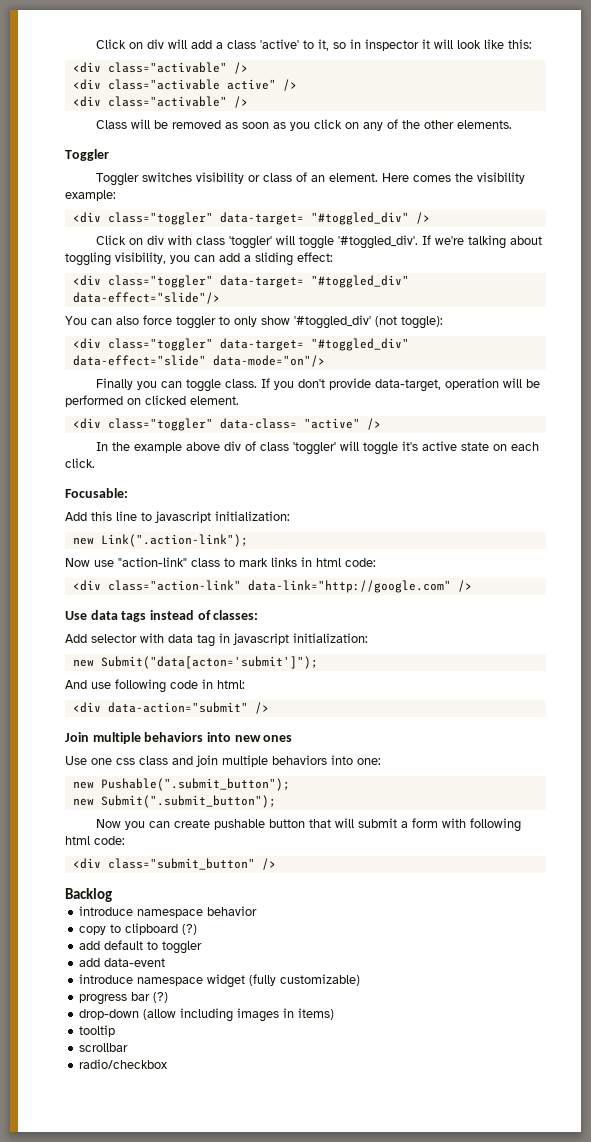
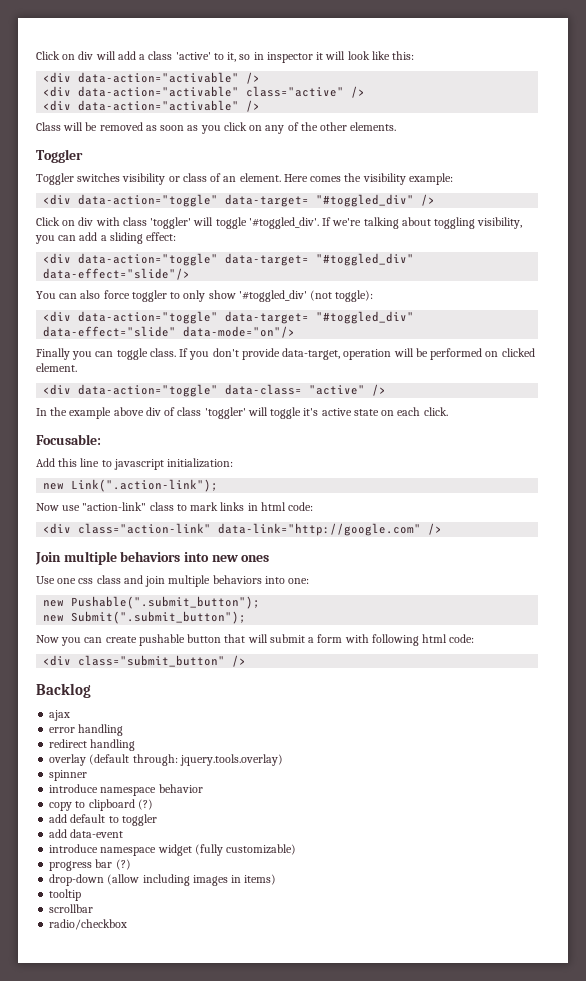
[107,62,248,74] [72,79,297,91] [72,96,227,107] class="activable" /> // <div class="activable active" /> // <div class="activable" -> [78,72,261,84] [43,86,366,98] [43,100,240,111] data-action="activable" /> // <div data-action="activable" class="active" /> // <div data-action="activable"
[107,212,213,225] class="toggler" -> [78,194,219,207] data-action="toggle"
[107,275,213,288] class="toggler" -> [78,253,219,266] data-action="toggle"
[107,338,213,351] class="toggler" -> [78,311,219,324] data-action="toggle"
[107,418,213,431] class="toggler" -> [78,384,219,397] data-action="toggle"
[65,610,259,622] [65,633,368,647] [72,656,318,669] [65,679,245,693] [72,702,269,714] // Use data tags instead of classes: // Add selector with data tag in javascript initialization: // new Submit("data[acton='submit']"); // And use following code in html: // <div data-action="submit" /> -> (443, 529) none
(112, 895) none -> [49,710,71,721] [49,724,124,736] [49,739,136,751] [49,754,283,766] [49,770,88,781] // ajax // error handling // redirect handling // overlay (default through: jquery.tools.overlay) // spinner

